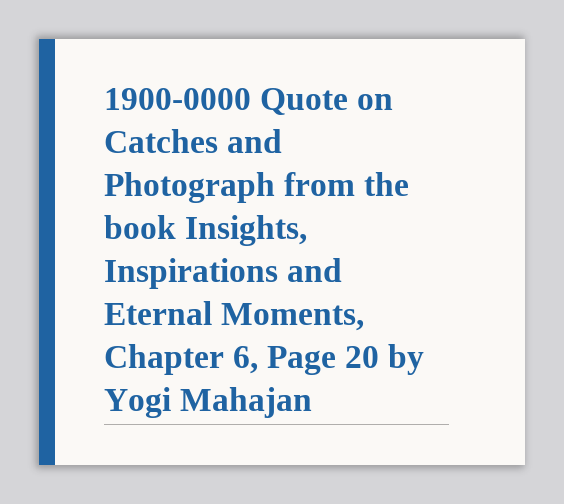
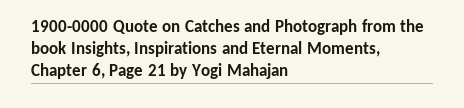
[345,346,380,368] 20 -> [147,64,166,76] 21

